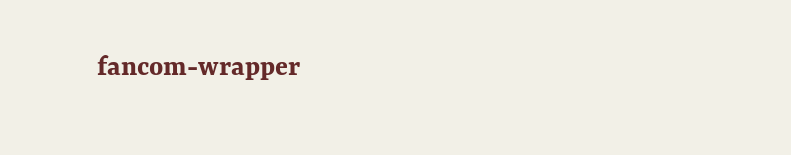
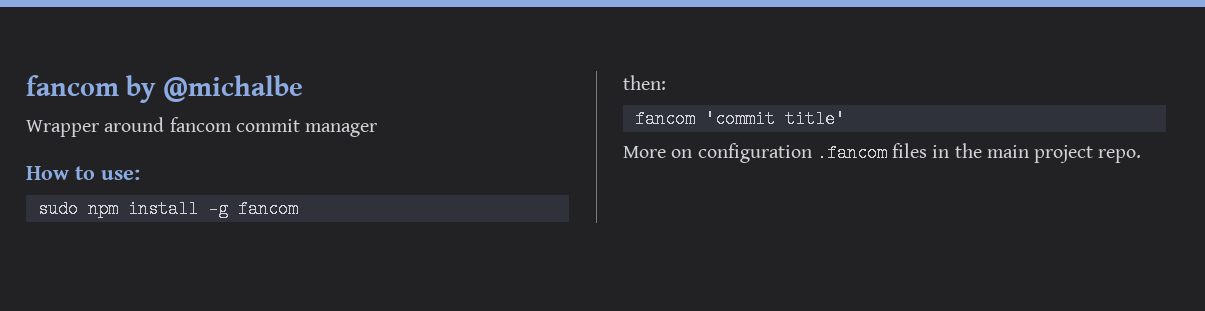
[97,55,300,80] fancom-wrapper -> [26,75,303,103] [26,117,378,137] [26,166,140,180] [37,200,298,218] [623,75,666,90] [634,110,845,128] [623,143,1142,163] fancom by @michalbe // Wrapper around fancom commit manager // How to use: // sudo npm install -g fancom // then: // fancom 'commit title' // More on configuration .fancom files in the main project repo.

